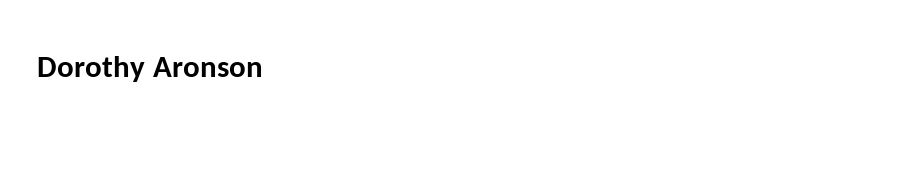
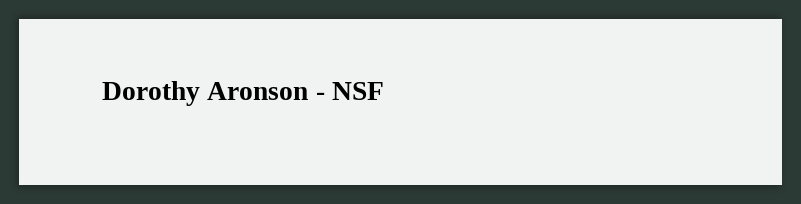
(264, 67) none -> [315,82,385,100] - NSF

